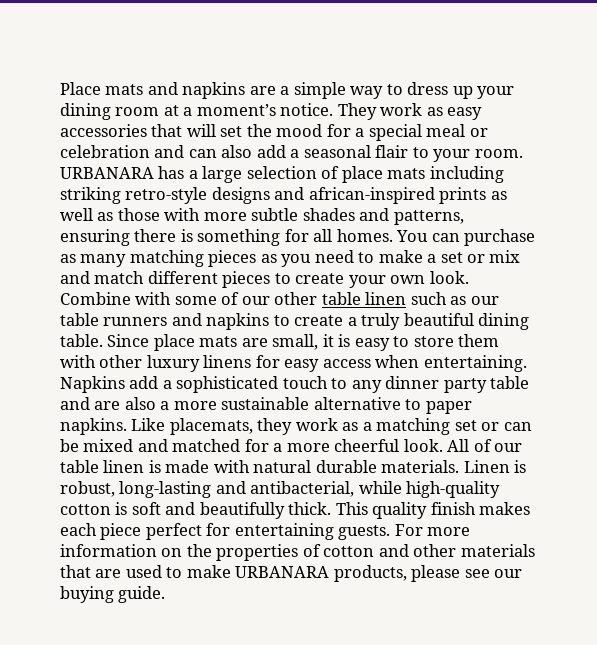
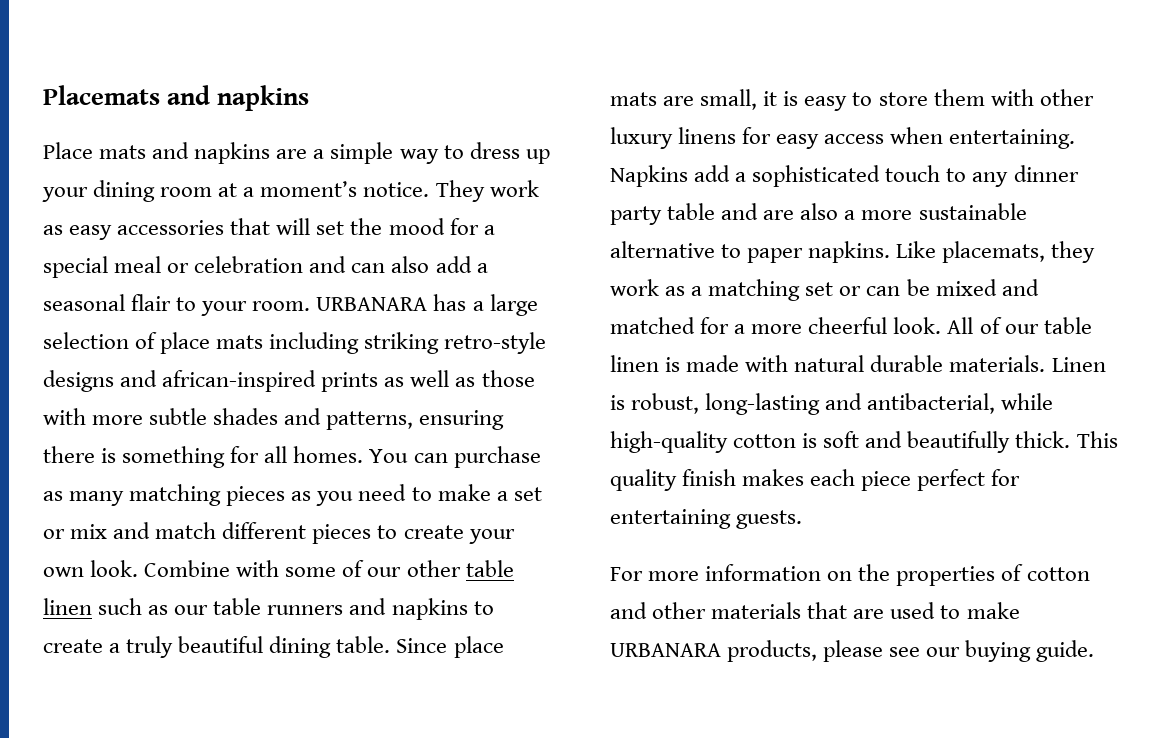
(60, 88) none -> [43,85,310,111] Placemats and napkins //
(391, 532) none -> (803, 519) //

